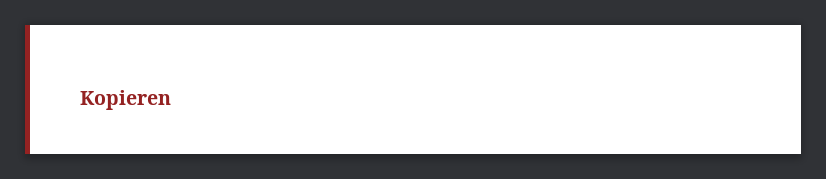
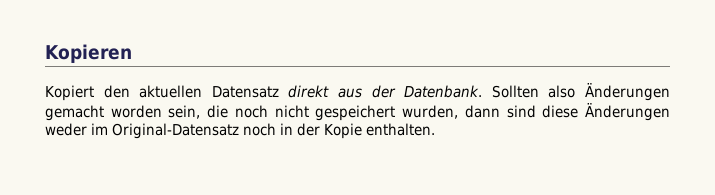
(171, 100) none -> [45,83,671,101] [45,103,671,121] [45,123,435,139] // Kopiert den aktuellen Datensatz direkt aus der Datenbank. Sollten also Änderungen gemacht worden sein, die noch nicht gespeichert wurden, dann sind diese Änderungen weder im Original-Datensatz noch in der Kopie enthalten.

